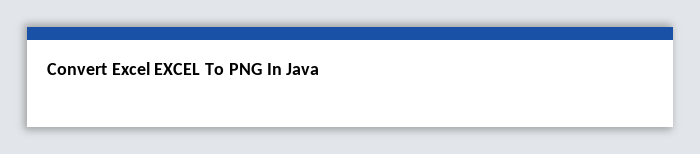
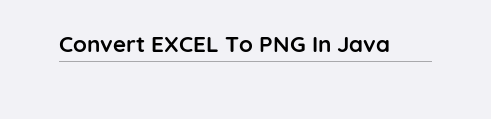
[111,62,150,75] Excel -> (145, 44) none

